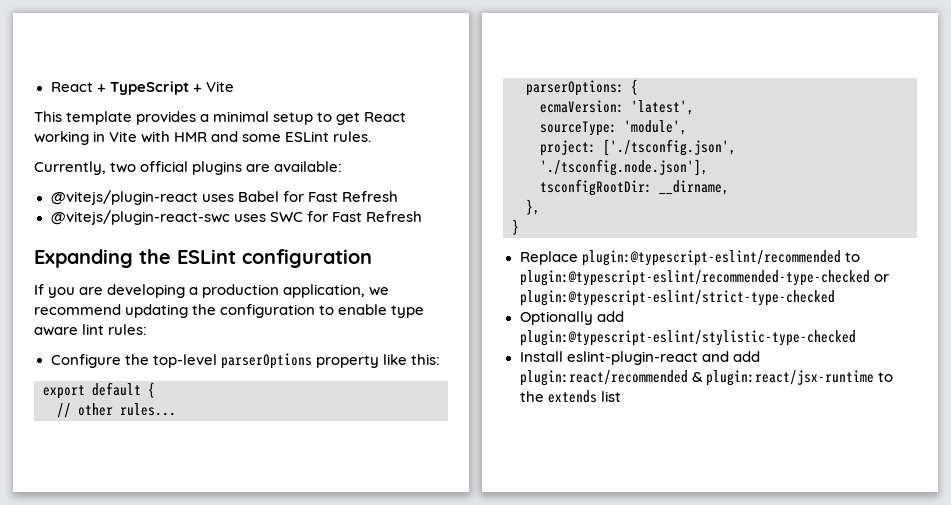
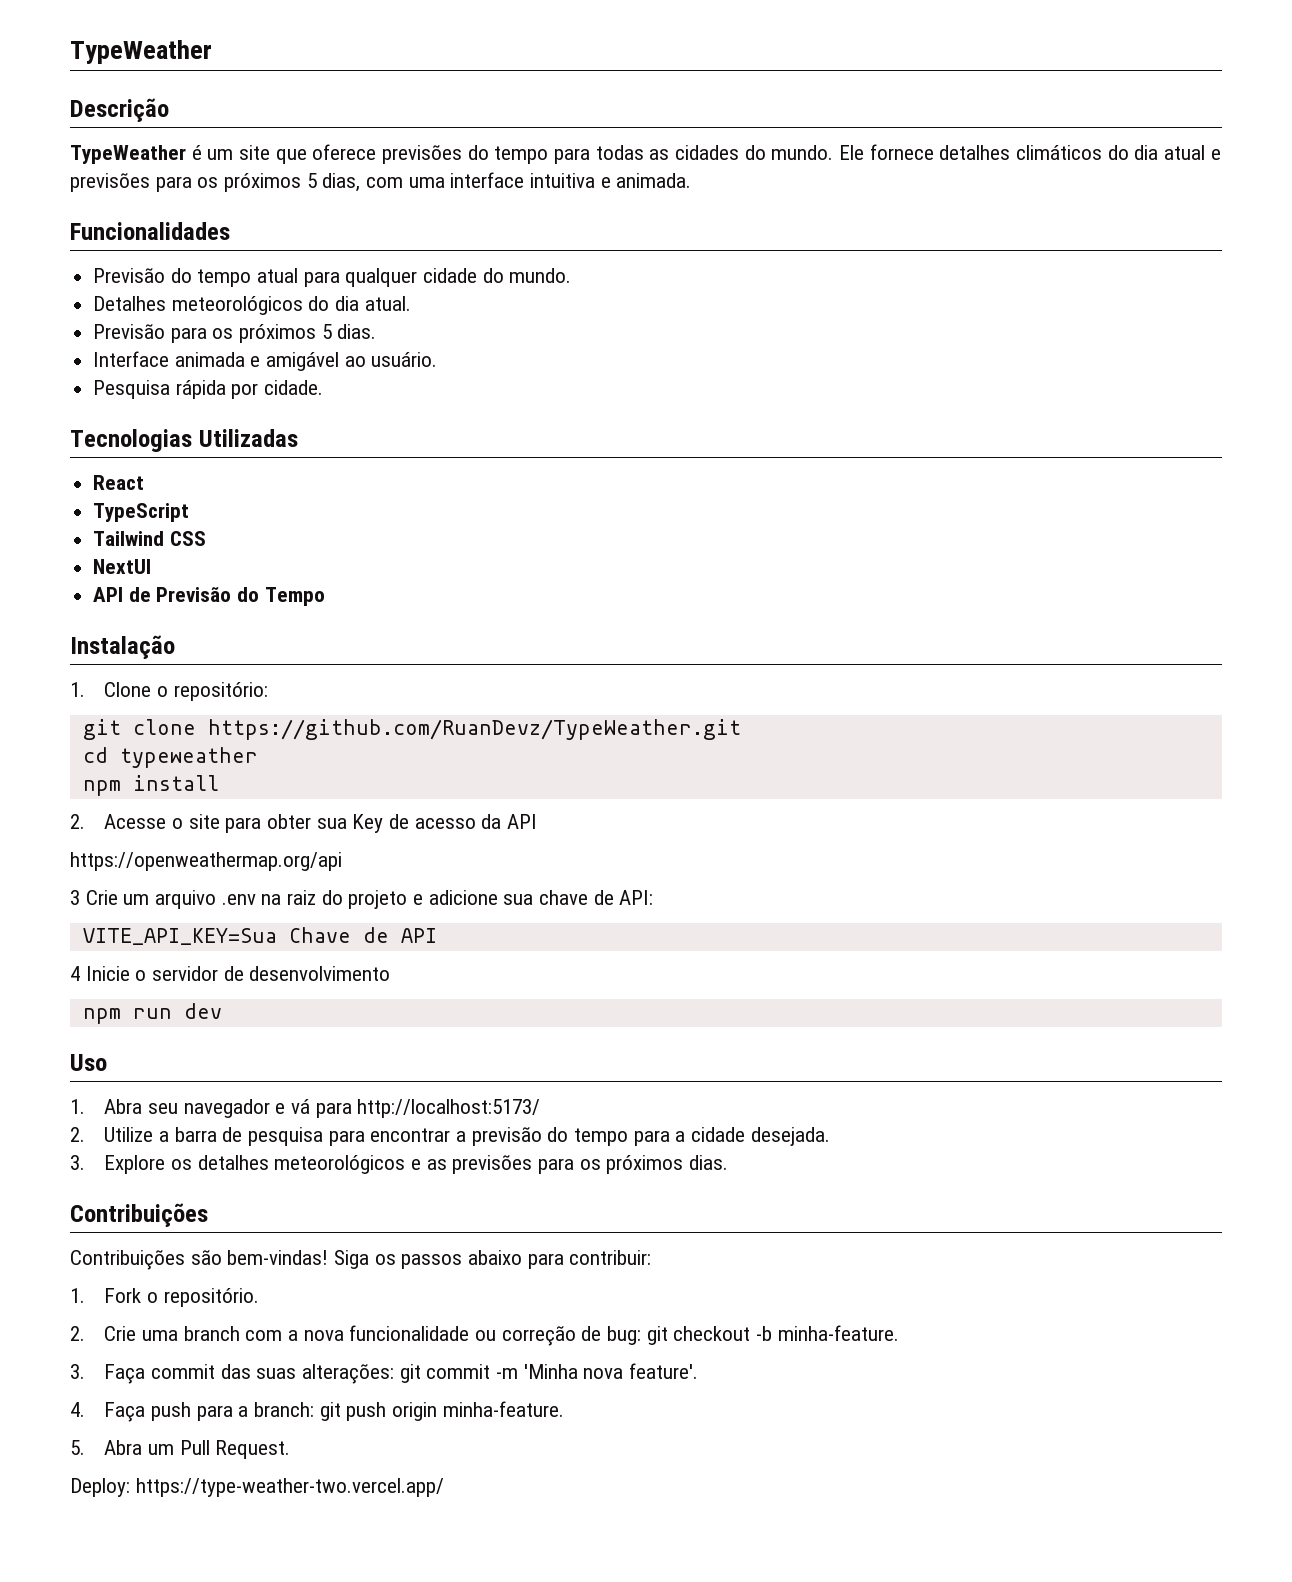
[50,82,106,92] React + -> [70,40,212,64] [70,98,169,122] [70,144,1221,164] [70,172,692,192] [70,222,230,240] [93,268,572,287] [93,296,411,315] [93,324,377,343] [93,351,438,371] [93,380,324,399] [70,429,298,452] [93,475,145,490] TypeWeather // Descrição // TypeWeather é um site que oferece previsões do tempo para todas as cidades do mundo. Ele fornece detalhes climáticos do dia atual e previsões para os próximos 5 dias, com uma interface intuitiva e animada. // Funcionalidades // Previsão do tempo atual para qualquer cidade do mundo. // Detalhes meteorológicos do dia atual. // Previsão para os próximos 5 dias. // Interface animada e amigável ao usuário. // Pesquisa rápida por cidade. // Tecnologias Utilizadas // React //
[192,81,234,92] [34,111,407,125] [34,131,372,145] [34,161,343,175] [50,190,398,205] [50,210,422,225] [34,249,372,268] [34,284,390,298] [34,304,425,318] [34,324,148,336] [50,353,440,369] [43,382,155,399] [57,403,176,418] [526,79,638,96] [540,100,694,115] [540,120,687,136] [540,139,736,156] [540,159,708,176] [540,179,729,196] [526,199,540,215] [512,219,519,235] [519,250,860,266] [519,270,889,286] [519,290,835,306] [519,311,624,325] [519,330,856,346] [519,351,760,365] [519,370,893,386] [519,390,621,403] + Vite // This template provides a minimal setup to get React working in Vite with HMR and some ESLint rules. // Currently, two official plugins are available: // @vitejs/plugin-react uses Babel for Fast Refresh // @vitejs/plugin-react-swc uses SWC for Fast Refresh // Expanding the ESLint configuration // If you are developing a production application, we recommend updating the configuration to enable type aware lint rules: // Configure the top-level parserOptions property like this: // export default { // // other rules... // parserOptions: { // ecmaVersion: 'latest', // sourceType: 'module', // project: ['./tsconfig.json', './tsconfig.node.json'], // tsconfigRootDir: __dirname, // }, // } // Replace plugin:@typescript-eslint/recommended to plugin:@typescript-eslint/recommended-type-checked or plugin:@typescript-eslint/strict-type-checked // Optionally add plugin:@typescript-eslint/stylistic-type-checked // Install eslint-plugin-react and add plugin:react/recommended & plugin:react/jsx-runtime to the extends list -> [93,531,206,546] [93,559,152,574] [93,587,325,606] [70,635,175,659] [70,682,268,701] [82,719,741,740] [82,747,258,768] [82,775,219,796] [70,814,538,833] [70,852,342,871] [70,890,654,909] [82,927,437,945] [70,966,391,981] [82,1003,222,1024] [70,1054,107,1071] [70,1099,541,1118] [70,1127,830,1146] [70,1155,729,1174] [70,1203,208,1227] [70,1250,652,1270] [70,1288,259,1307] [70,1325,899,1346] [70,1363,699,1384] [70,1401,564,1422] [70,1440,291,1459] [70,1478,444,1497] // Tailwind CSS // NextUI // API de Previsão do Tempo // Instalação // 1. Clone o repositório: // git clone https://github.com/RuanDevz/TypeWeather.git // cd typeweather // npm install // 2. Acesse o site para obter sua Key de acesso da API // https://openweathermap.org/api // 3 Crie um arquivo .env na raiz do projeto e adicione sua chave de API: // VITE_API_KEY=Sua Chave de API // 4 Inicie o servidor de desenvolvimento // npm run dev // Uso // 1. Abra seu navegador e vá para http://localhost:5173/ // 2. Utilize a barra de pesquisa para encontrar a previsão do tempo para a cidade desejada. // 3. Explore os detalhes meteorológicos e as previsões para os próximos dias. // Contribuições // Contribuições são bem-vindas! Siga os passos abaixo para contribuir: // 1. Fork o repositório. // 2. Crie uma branch com a nova funcionalidade ou correção de bug: git checkout -b minha-feature. // 3. Faça commit das suas alterações: git commit -m 'Minha nova feature'. // 4. Faça push para a branch: git push origin minha-feature. // 5. Abra um Pull Request. // Deploy: https://type-weather-two.vercel.app/

